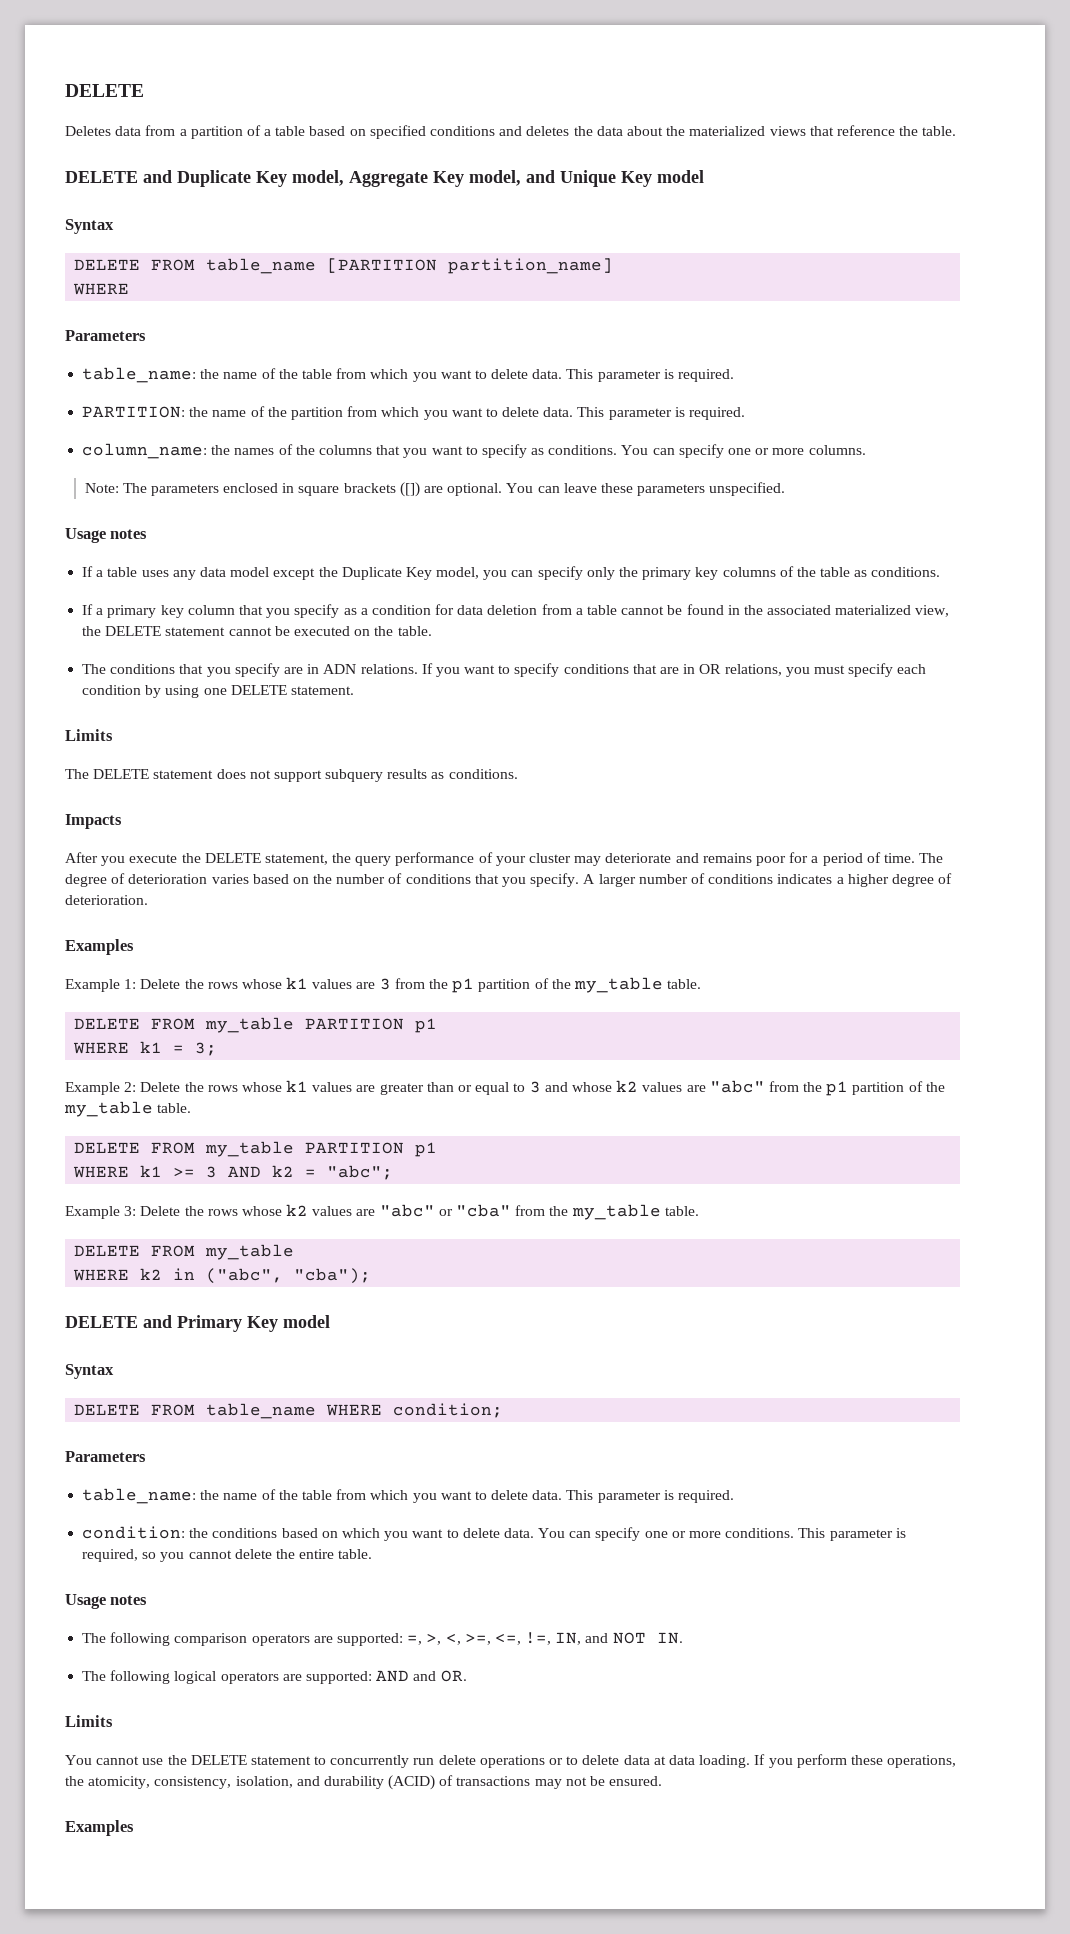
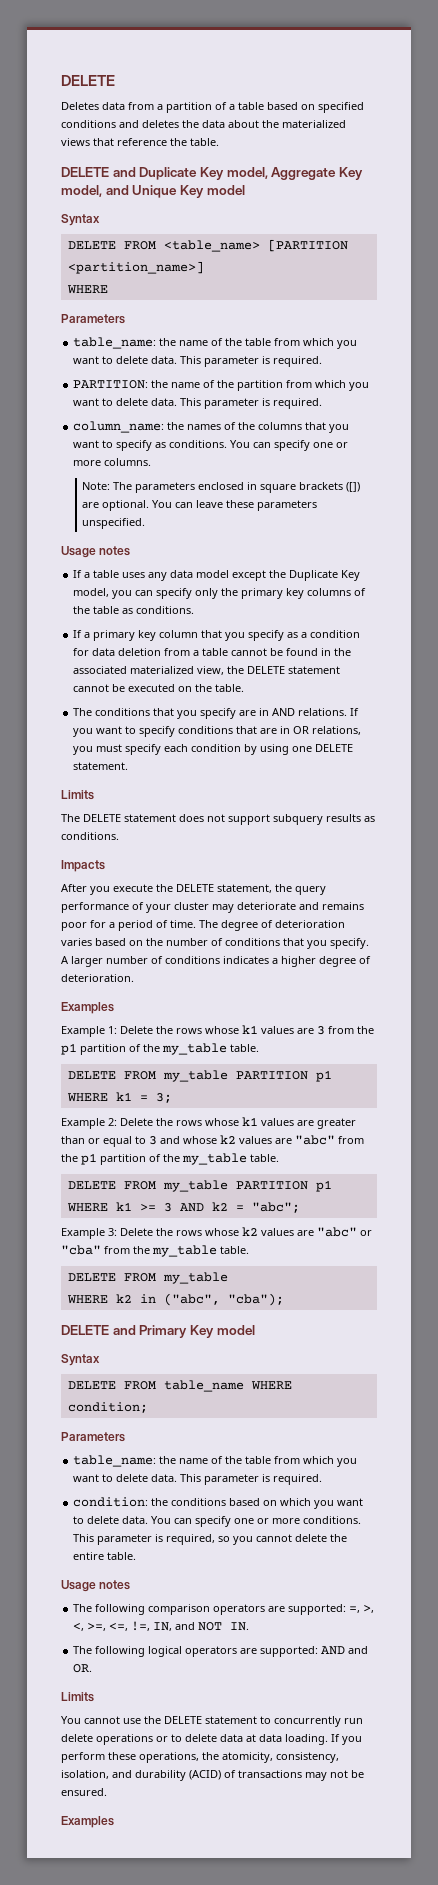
[206,258,614,274] table_name [PARTITION partition_name] -> [163,239,348,252] [67,261,204,274] <table_name> [PARTITION <partition_name>]
[323,664,357,674] ADN -> [272,708,296,716] AND

